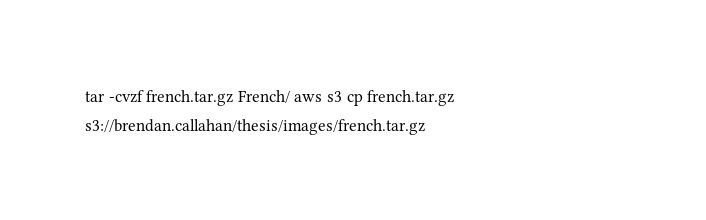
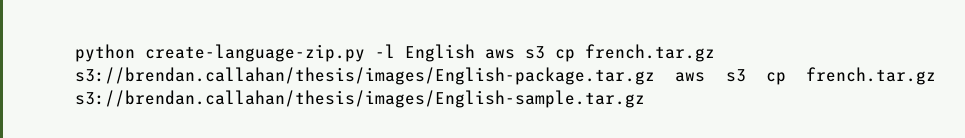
[85,90,455,106] [85,119,425,135] tar -cvzf french.tar.gz French/ aws s3 cp french.tar.gz s3://brendan.callahan/thesis/images/french.tar.gz -> [75,44,715,62] [75,67,936,85] [75,90,645,108] python create-language-zip.py -l English aws s3 cp french.tar.gz s3://brendan.callahan/thesis/images/English-package.tar.gz aws s3 cp french.tar.gz s3://brendan.callahan/thesis/images/English-sample.tar.gz

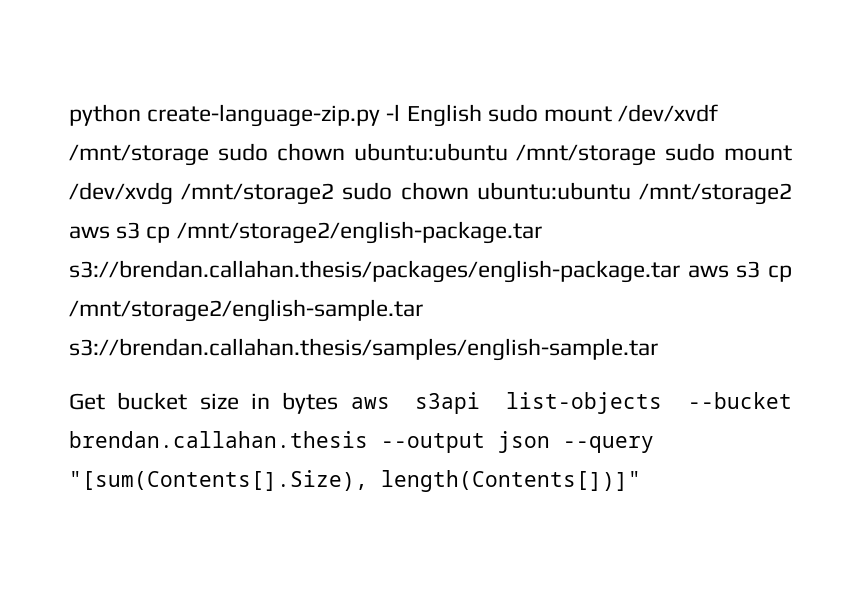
[485,44,715,62] [75,67,936,85] [75,90,645,108] aws s3 cp french.tar.gz s3://brendan.callahan/thesis/images/English-package.tar.gz aws s3 cp french.tar.gz s3://brendan.callahan/thesis/images/English-sample.tar.gz -> [487,104,719,122] [69,143,792,166] [69,182,792,205] [69,221,542,244] [69,260,792,283] [69,299,423,322] [69,338,658,361] [69,392,793,414] [69,431,654,453] [69,470,641,492] sudo mount /dev/xvdf /mnt/storage sudo chown ubuntu:ubuntu /mnt/storage sudo mount /dev/xvdg /mnt/storage2 sudo chown ubuntu:ubuntu /mnt/storage2 aws s3 cp /mnt/storage2/english-package.tar s3://brendan.callahan.thesis/packages/english-package.tar aws s3 cp /mnt/storage2/english-sample.tar s3://brendan.callahan.thesis/samples/english-sample.tar // Get bucket size in bytes aws s3api list-objects --bucket brendan.callahan.thesis --output json --query "[sum(Contents[].Size), length(Contents[])]"

